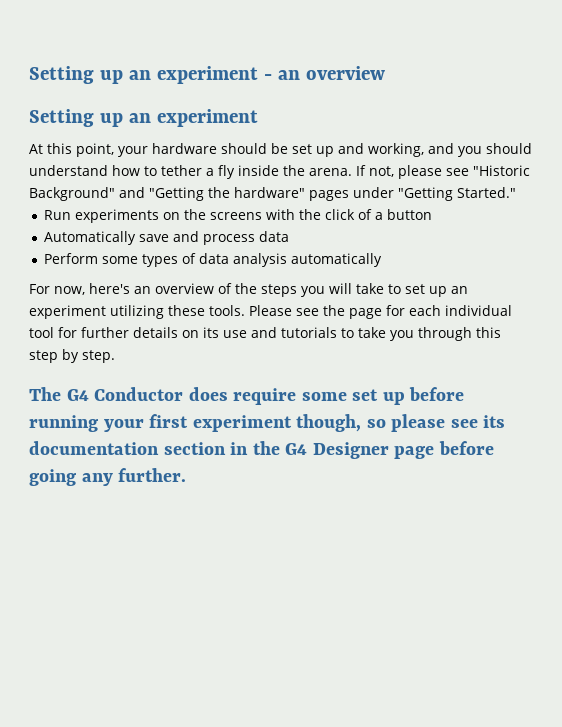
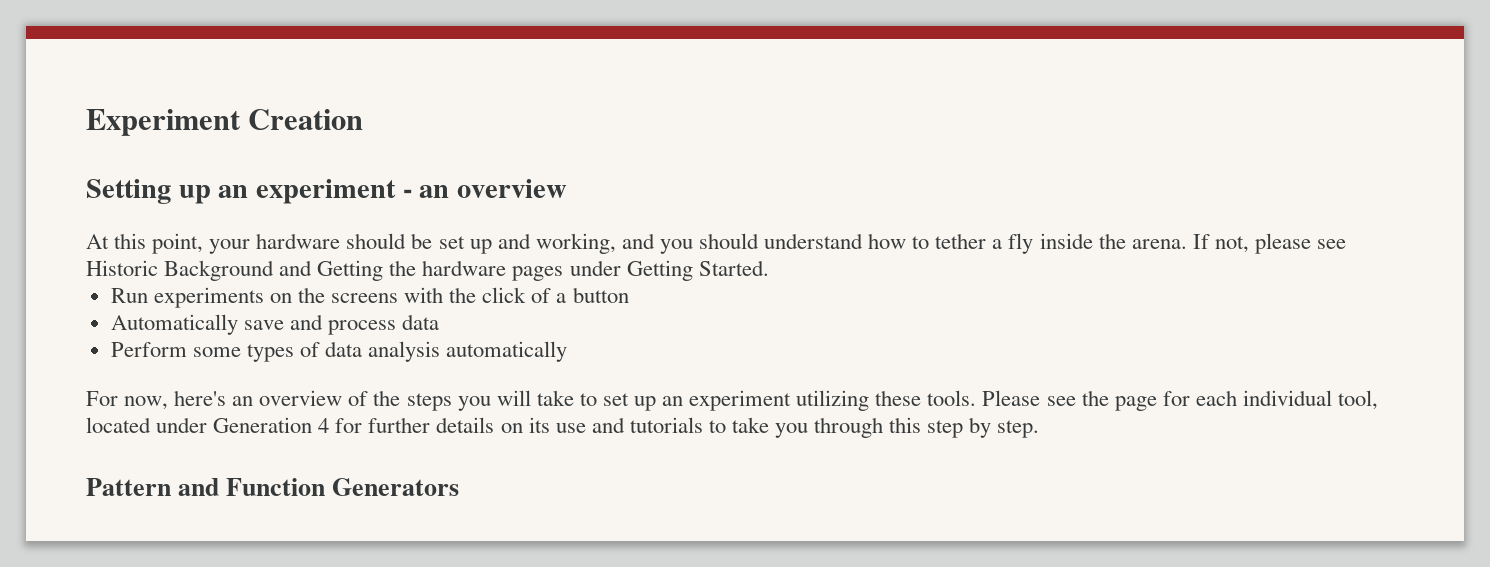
(29, 75) none -> [86,109,364,136] Experiment Creation //
[29,109,258,127] // Setting up an experiment -> (568, 188) none
[473,165,530,176] [29,187,516,201] "Historic Background" and "Getting the hardware" pages under "Getting Started." -> [86,260,769,281] Historic Background and Getting the hardware pages under Getting Started.
[29,327,54,338] tool -> [1337,390,1378,410] [86,417,330,433] tool, located under Generation 4
[29,387,465,405] [29,414,506,432] [29,441,494,459] [29,468,187,486] The G4 Conductor does require some set up before running your first experiment though, so please see its documentation section in the G4 Designer page before going any further. -> [86,478,460,496] Pattern and Function Generators

